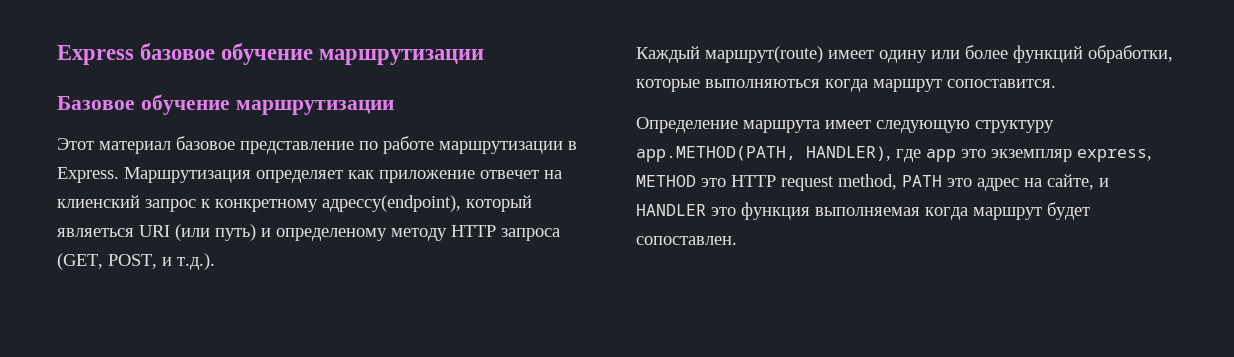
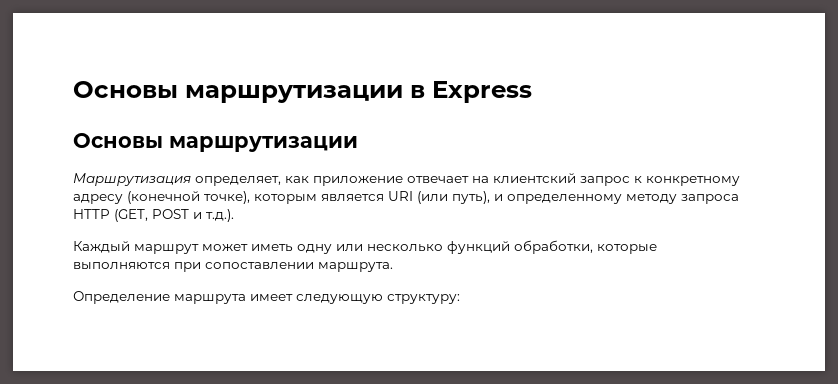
(57, 55) none -> [73,81,425,103] Основы маршрутизации в
[140,43,485,65] [57,94,394,115] [57,136,577,154] [57,167,562,183] [57,195,532,212] [57,224,560,241] [57,253,215,270] [636,45,1173,63] [636,79,1056,92] [636,117,1054,133] [636,146,1152,162] [636,174,1109,191] [636,202,1090,220] [636,236,737,245] базовое обучение маршрутизации // Базовое обучение маршрутизации // Этот материал базовое представление по работе маршрутизации в Express. Маршрутизация определяет как приложение отвечет на клиенский запрос к конкретному адрессу(endpoint), который являеться URI (или путь) и определеному методу HTTP запроса (GET, POST, и т.д.). // Каждый маршрут(route) имеет одину или более функций обработки, которые выполняються когда маршрут сопоставится. // Определение маршрута имеет следующую структуру app.METHOD(PATH, HANDLER), где app это экземпляр express, METHOD это HTTP request method, PATH это адрес на сайте, и HANDLER это функция выполняемая когда маршрут будет сопоставлен. -> [73,133,358,152] [73,173,740,186] [73,191,739,204] [73,209,234,222] [73,240,657,254] [73,262,393,272] [73,291,460,304] // Основы маршрутизации // Маршрутизация определяет, как приложение отвечает на клиентский запрос к конкретному адресу (конечной точке), которым является URI (или путь), и определенному методу запроса HTTP (GET, POST и т.д.). // Каждый маршрут может иметь одну или несколько функций обработки, которые выполняются при сопоставлении маршрута. // Определение маршрута имеет следующую структуру:

